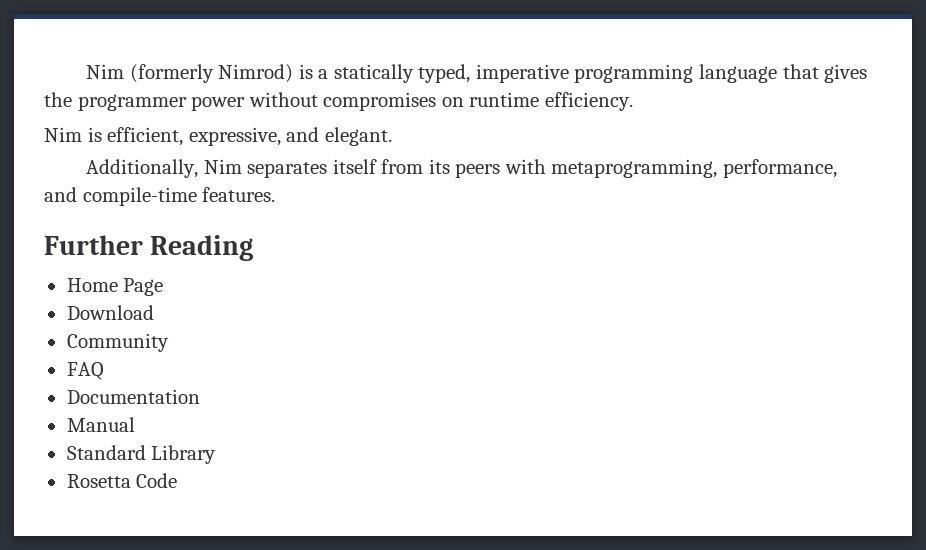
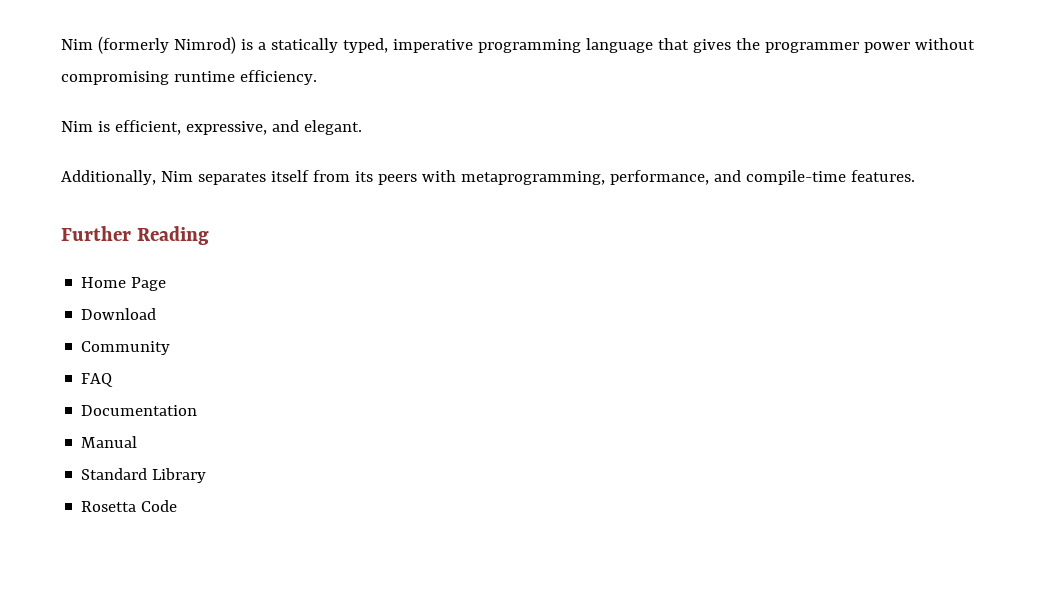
[323,92,464,111] compromises on -> [61,71,169,85] compromising

